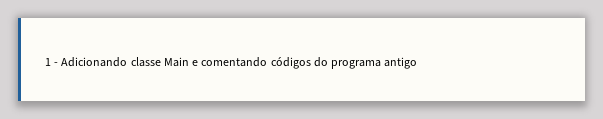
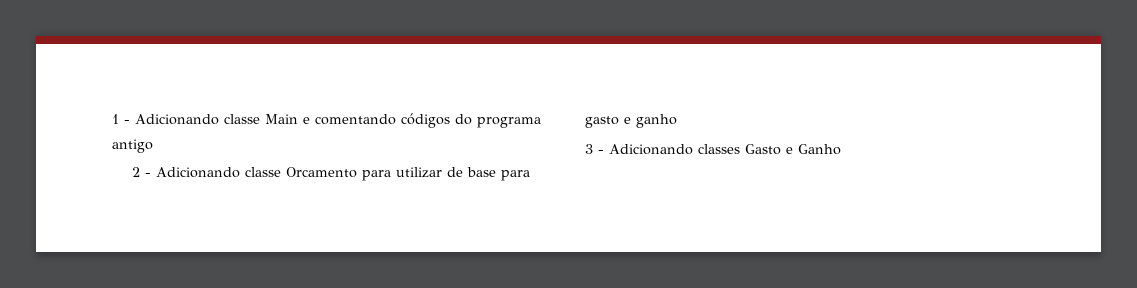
(418, 63) none -> [131,167,530,181] [585,114,677,128] [585,144,841,155] // 2 - Adicionando classe Orcamento para utilizar de base para gasto e ganho // 3 - Adicionando classes Gasto e Ganho

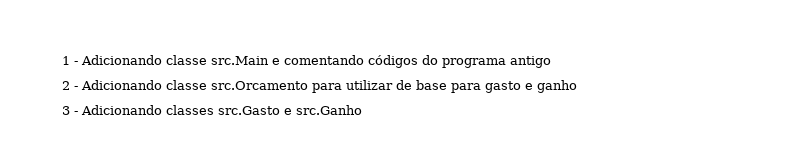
[265,114,298,124] Main -> [211,56,269,65] src.Main
[285,167,357,178] Orcamento -> [211,81,308,90] src.Orcamento
[745,144,841,155] Gasto e Ganho -> [218,105,362,115] src.Gasto e src.Ganho

